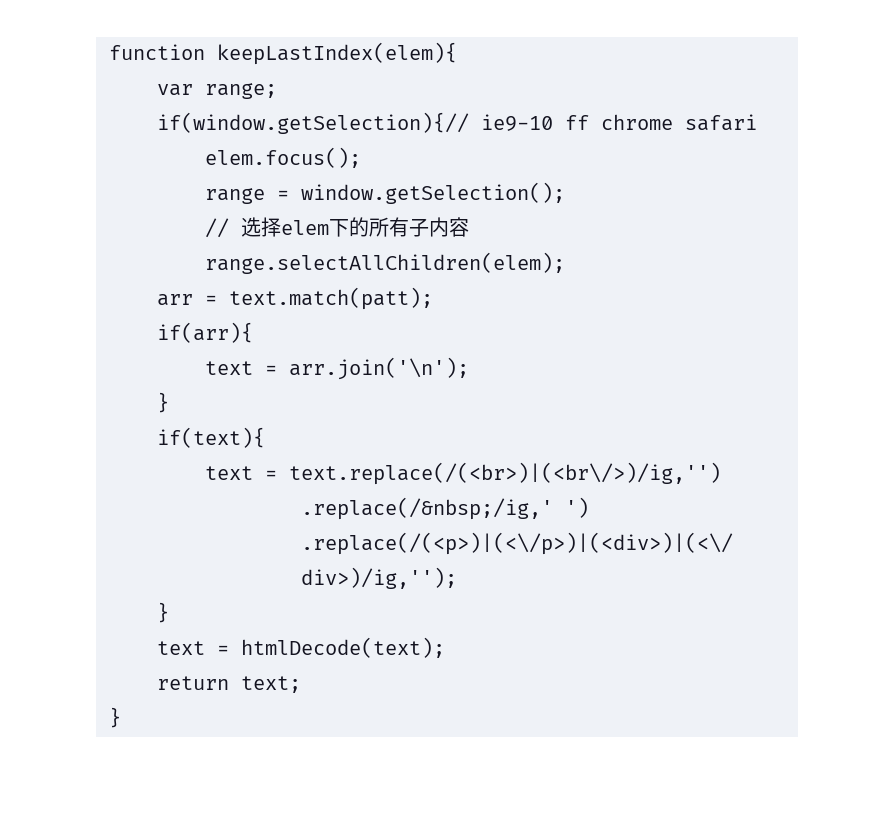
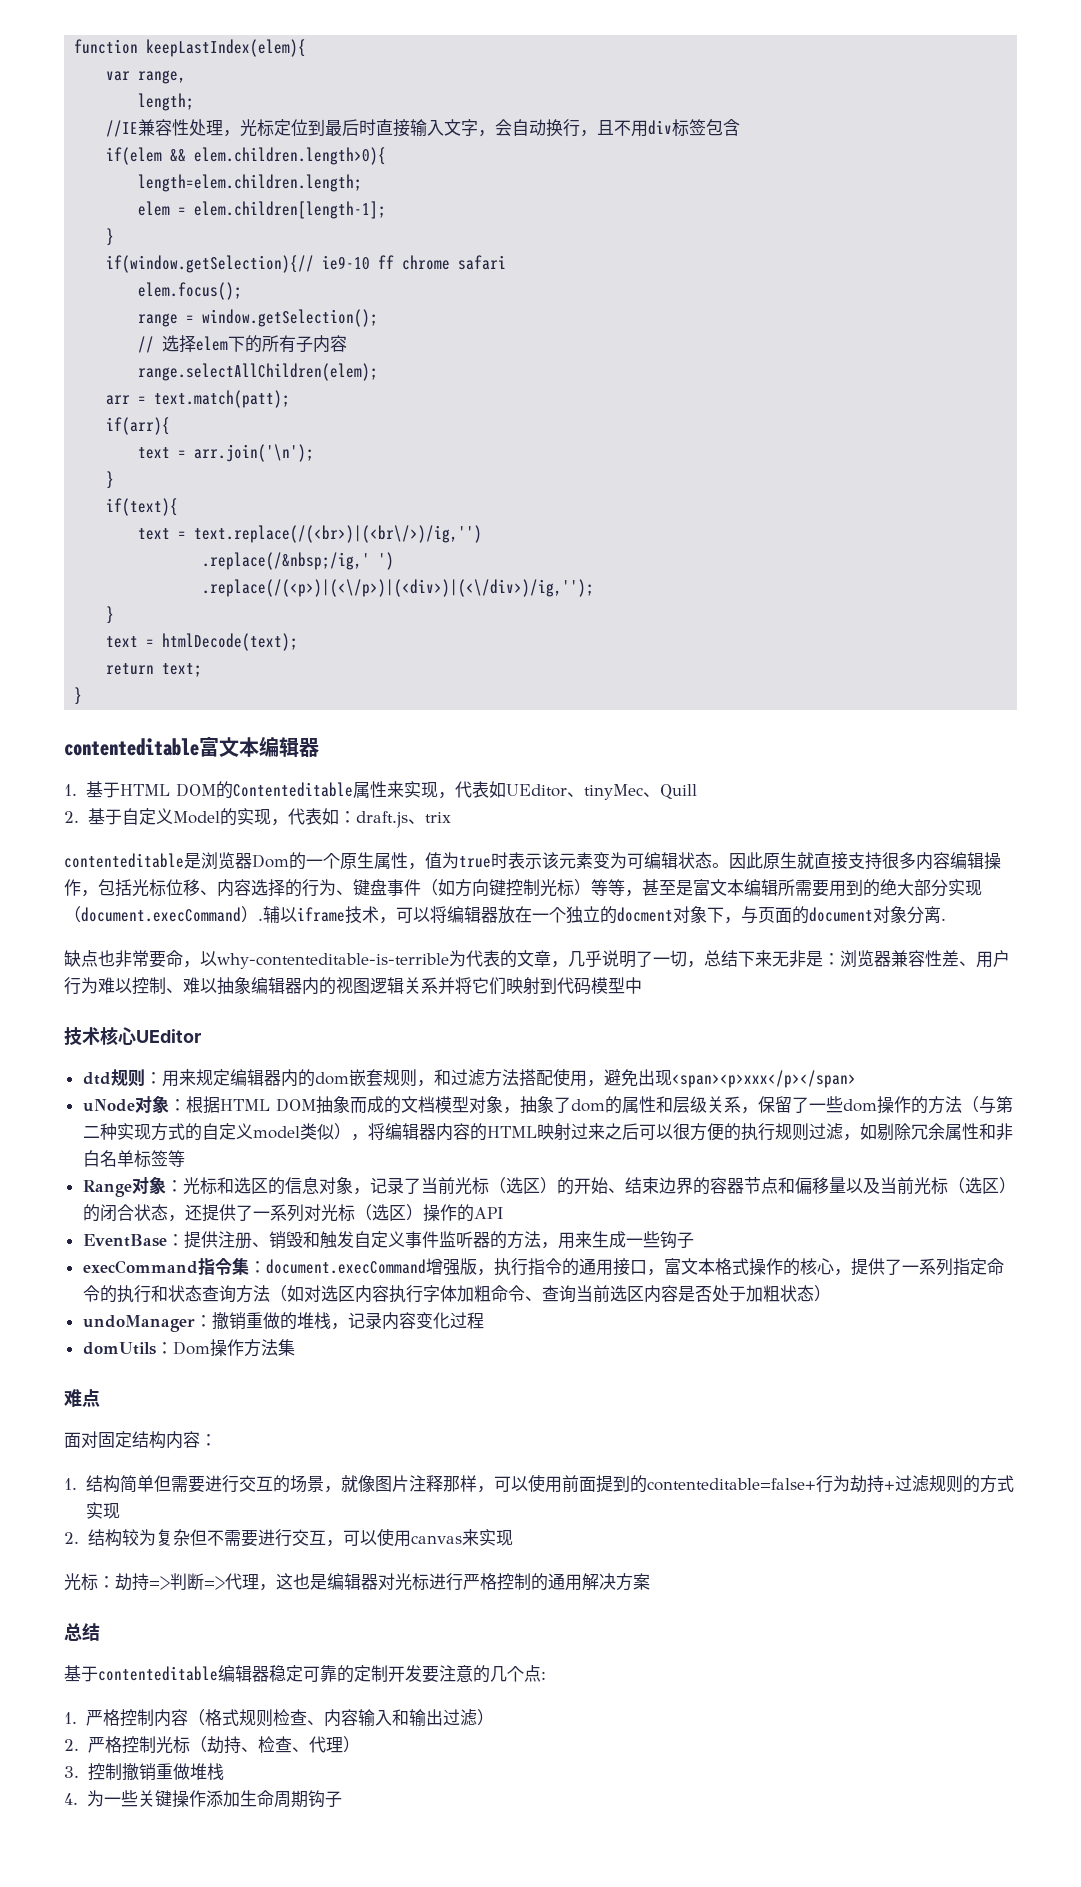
[204,83,277,99] range; -> [138,70,187,84] [138,93,195,111] [106,119,741,137] [106,147,387,165] [138,174,363,192] [138,201,387,219] [106,228,115,246] range, // length; // //IE兼容性处理，光标定位到最后时直接输入文字，会自动换行，且不用div标签包含 // if(elem && elem.children.length>0){ // length=elem.children.length; // elem = elem.children[length-1]; // }
(121, 717) none -> [64,736,319,757] [64,781,697,800] [64,808,451,828] [64,852,1001,870] [64,879,982,897] [64,906,946,924] [64,950,1010,969] [64,977,642,995] [64,1027,201,1046] [82,1068,856,1088] [82,1095,1013,1114] [82,1123,1013,1141] [82,1150,185,1168] [82,1176,1016,1197] [82,1204,503,1222] [82,1231,694,1249] [82,1258,1004,1276] [82,1285,831,1303] [82,1312,484,1332] [82,1339,295,1357] [64,1389,100,1408] [64,1431,217,1449] [64,1474,1014,1493] [85,1502,120,1519] [64,1528,513,1547] [64,1573,650,1591] [64,1623,100,1641] [64,1665,546,1683] [64,1709,494,1727] [64,1736,360,1754] [64,1763,224,1781] [64,1790,342,1808] // contenteditable富文本编辑器 // 1.基于HTML DOM的Contenteditable属性来实现，代表如UEditor、tinyMec、Quill // 2.基于自定义Model的实现，代表如：draft.js、trix // contenteditable是浏览器Dom的一个原生属性，值为true时表示该元素变为可编辑状态。因此原生就直接支持很多内容编辑操作，包括光标位移、内容选择的行为、键盘事件（如方向键控制光标）等等，甚至是富文本编辑所需要用到的绝大部分实现（document.execCommand）.辅以iframe技术，可以将编辑器放在一个独立的docment对象下，与页面的document对象分离. // 缺点也非常要命，以why-contenteditable-is-terrible为代表的文章，几乎说明了一切，总结下来无非是：浏览器兼容性差、用户行为难以控制、难以抽象编辑器内的视图逻辑关系并将它们映射到代码模型中 // 技术核心UEditor // dtd规则：用来规定编辑器内的dom嵌套规则，和过滤方法搭配使用，避免出现<span><p>xxx</p></span> // uNode对象：根据HTML DOM抽象而成的文档模型对象，抽象了dom的属性和层级关系，保留了一些dom操作的方法（与第二种实现方式的自定义model类似），将编辑器内容的HTML映射过来之后可以很方便的执行规则过滤，如剔除冗余属性和非白名单标签等 // Range对象：光标和选区的信息对象，记录了当前光标（选区）的开始、结束边界的容器节点和偏移量以及当前光标（选区）的闭合状态，还提供了一系列对光标（选区）操作的API // EventBase：提供注册、销毁和触发自定义事件监听器的方法，用来生成一些钩子 // execCommand指令集：document.execCommand增强版，执行指令的通用接口，富文本格式操作的核心，提供了一系列指定命令的执行和状态查询方法（如对选区内容执行字体加粗命令、查询当前选区内容是否处于加粗状态） // undoManager：撤销重做的堆栈，记录内容变化过程 // domUtils：Dom操作方法集 // 难点 // 面对固定结构内容： // 1.结构简单但需要进行交互的场景，就像图片注释那样，可以使用前面提到的contenteditable=false+行为劫持+过滤规则的方式实现 // 2.结构较为复杂但不需要进行交互，可以使用canvas来实现 // 光标：劫持=>判断=>代理，这也是编辑器对光标进行严格控制的通用解决方案 // 总结 // 基于contenteditable编辑器稳定可靠的定制开发要注意的几个点: // 1.严格控制内容（格式规则检查、内容输入和输出过滤） // 2.严格控制光标（劫持、检查、代理） // 3.控制撤销重做堆栈 // 4.为一些关键操作添加生命周期钩子

